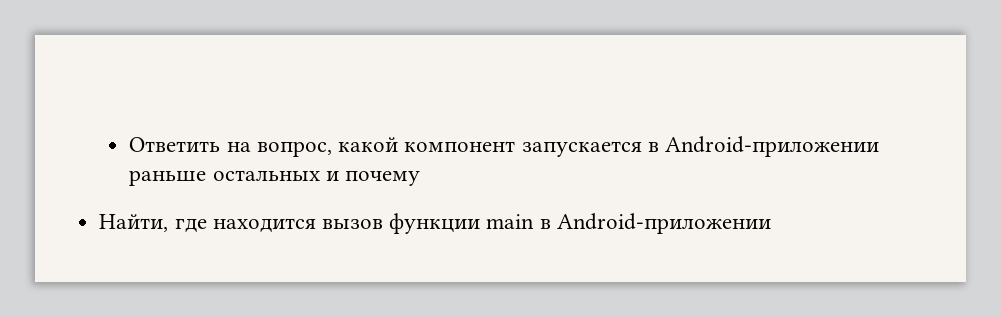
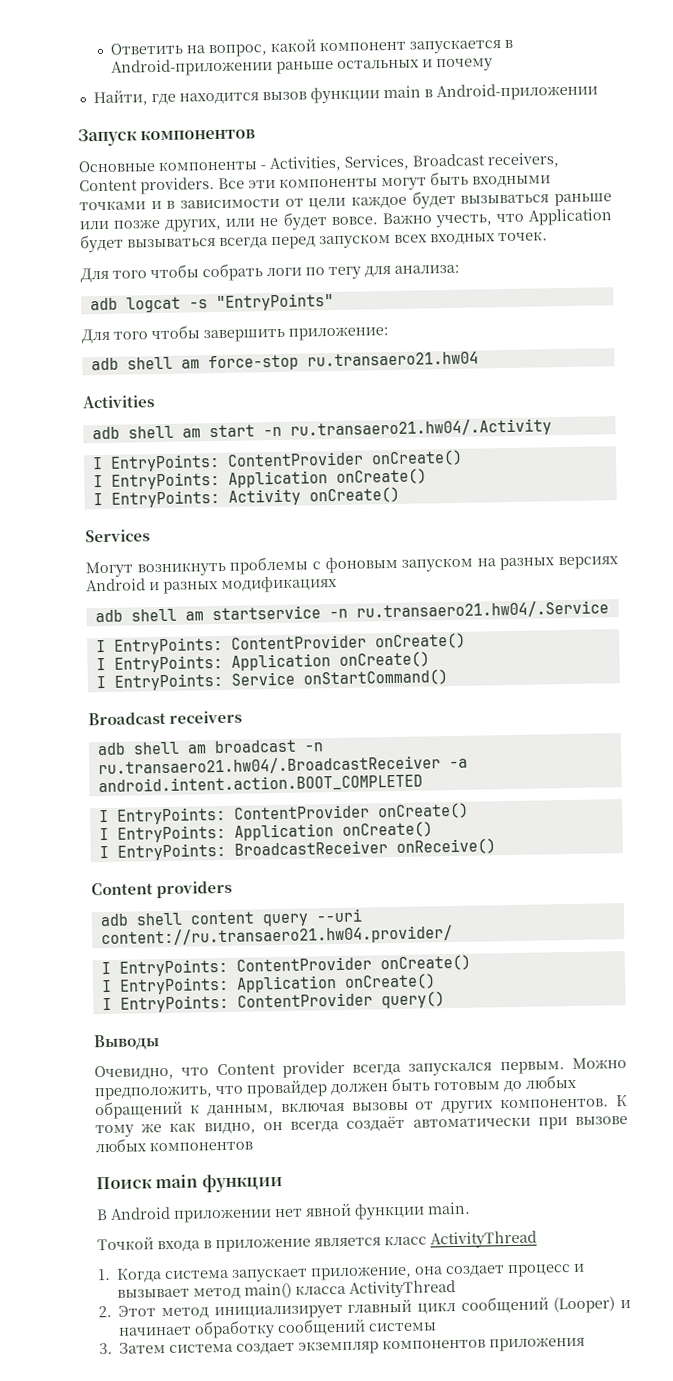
(771, 223) none -> [78,128,256,147] [78,152,559,173] [79,171,551,195] [79,190,612,211] [79,208,612,232] [80,231,548,253] [80,263,460,283] [89,292,334,313] [81,325,389,344] [90,351,479,372] [82,395,155,409] [91,418,552,440] [91,449,463,472] [92,468,427,490] [92,486,400,508] [85,529,150,543] [85,555,619,578] [86,574,338,594] [94,600,609,623] [95,632,466,655] [95,651,430,673] [95,669,448,691] [88,710,243,726] [96,739,324,756] [97,755,468,777] [97,773,423,795] [98,802,469,825] [98,821,433,843] [98,838,496,861] [91,880,233,899] [99,908,362,927] [100,925,453,948] [100,954,471,977] [100,973,436,995] [101,991,445,1013] [93,1034,160,1051] [94,1057,627,1081] [94,1074,577,1101] [95,1095,628,1120] [95,1115,628,1138] [95,1138,253,1153] [96,1173,283,1193] [96,1201,471,1223] [97,1230,537,1253] [97,1263,586,1283] [117,1280,457,1300] [98,1296,632,1320] [118,1318,438,1339] [99,1336,586,1355] // Запуск компонентов // Основные компоненты - Activities, Services, Broadcast receivers, Content providers. Все эти компоненты могут быть входными точками и в зависимости от цели каждое будет вызываться раньше или позже других, или не будет вовсе. Важно учесть, что Application будет вызываться всегда перед запуском всех входных точек. // Для того чтобы собрать логи по тегу для анализа: // adb logcat -s "EntryPoints" // Для того чтобы завершить приложение: // adb shell am force-stop ru.transaero21.hw04 // Activities // adb shell am start -n ru.transaero21.hw04/.Activity // I EntryPoints: ContentProvider onCreate() // I EntryPoints: Application onCreate() // I EntryPoints: Activity onCreate() // Services // Могут возникнуть проблемы с фоновым запуском на разных версиях Android и разных модификациях // adb shell am startservice -n ru.transaero21.hw04/.Service // I EntryPoints: ContentProvider onCreate() // I EntryPoints: Application onCreate() // I EntryPoints: Service onStartCommand() // Broadcast receivers // adb shell am broadcast -n ru.transaero21.hw04/.BroadcastReceiver -a android.intent.action.BOOT_COMPLETED // I EntryPoints: ContentProvider onCreate() // I EntryPoints: Application onCreate() // I EntryPoints: BroadcastReceiver onReceive() // Content providers // adb shell content query --uri content://ru.transaero21.hw04.provider/ // I EntryPoints: ContentProvider onCreate() // I EntryPoints: Application onCreate() // I EntryPoints: ContentProvider query() // Выводы // Очевидно, что Content provider всегда запускался первым. Можно предположить, что провайдер должен быть готовым до любых обращений к данным, включая вызовы от других компонентов. К тому же как видно, он всегда создаёт автоматически при вызове любых компонентов // Поиск main функции // В Android приложении нет явной функции main. // Точкой входа в приложение является класс ActivityThread // 1. Когда система запускает приложение, она создает процесс и вызывает метод main() класса ActivityThread // 2. Этот метод инициализирует главный цикл сообщений (Looper) и начинает обработку сообщений системы // 3. Затем система создает экземпляр компонентов приложения

